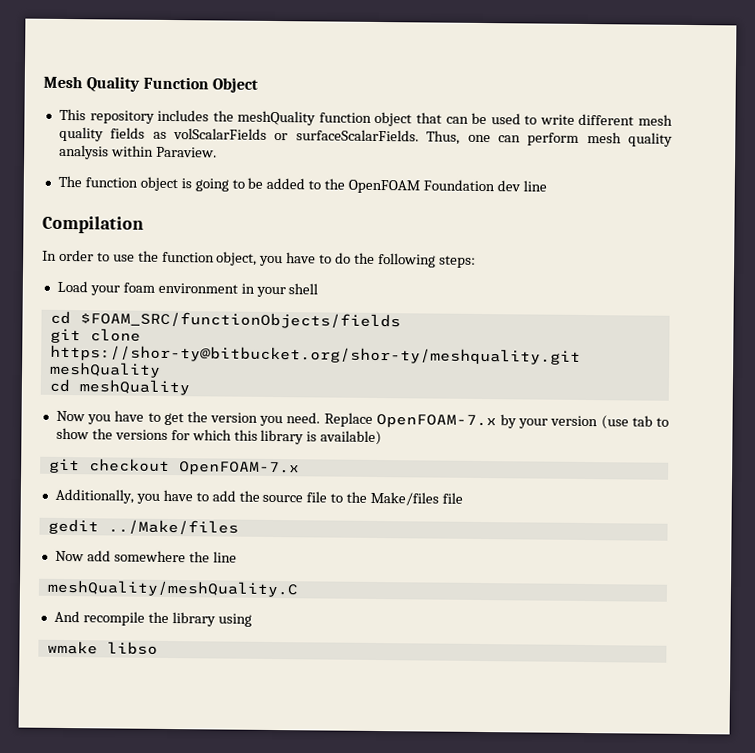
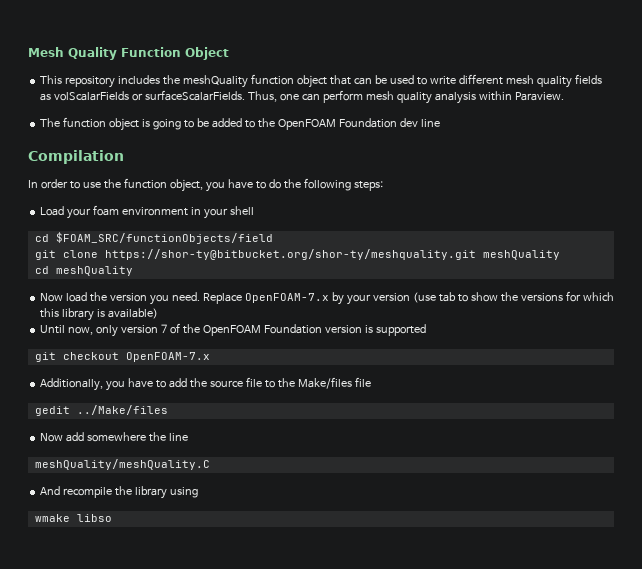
[79,311,401,330] $FOAM_SRC/functionObjects/fields -> [55,232,273,244] $FOAM_SRC/functionObjects/field
[87,410,184,426] you have to get -> [66,292,88,302] load
(383, 438) none -> [40,323,426,337] // Until now, only version 7 of the OpenFOAM Foundation version is supported

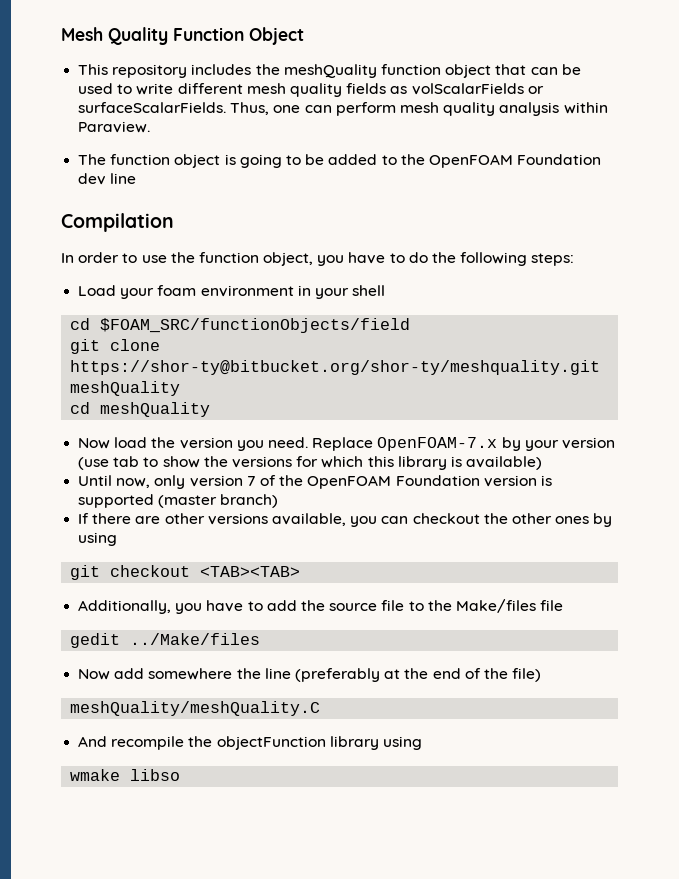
(426, 330) none -> [158,494,279,508] [78,513,613,527] [78,532,118,546] (master branch) // If there are other versions available, you can checkout the other ones by using
[125,352,210,362] OpenFOAM-7.x -> [200,566,301,577] <TAB><TAB>
(188, 437) none -> [294,668,542,682] (preferably at the end of the file)
(133, 491) none -> [216,736,326,750] objectFunction

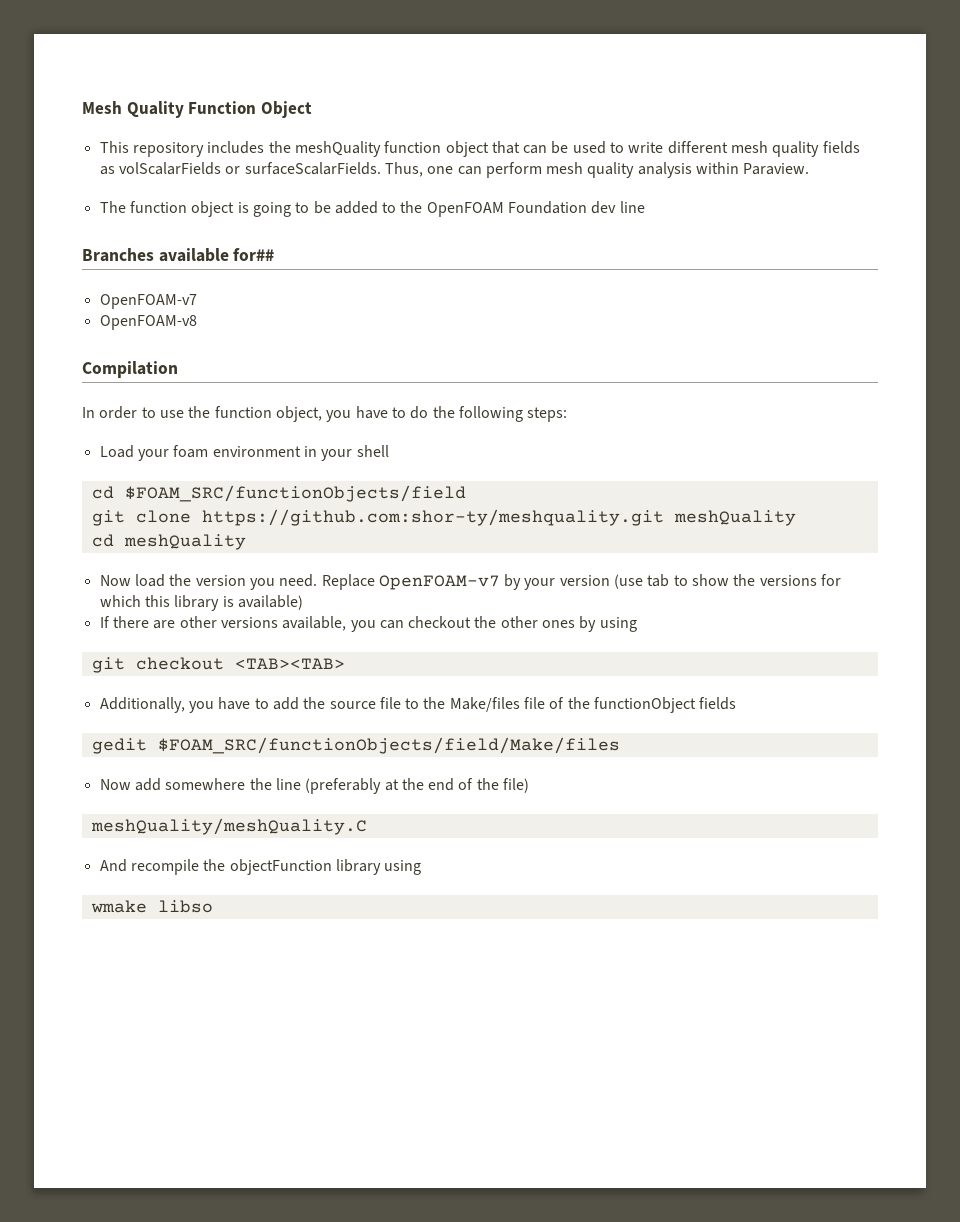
(137, 178) none -> [82,248,275,262] [99,294,197,309] [99,315,197,330] // Branches available for## // OpenFOAM-v7 // OpenFOAM-v8
[70,360,601,375] https://shor-ty@bitbucket.org/shor-ty/meshquality.git -> [201,509,664,526] https://github.com:shor-ty/meshquality.git
[377,437,498,451] OpenFOAM-7.x -> [378,575,500,590] OpenFOAM-v7
[78,475,552,489] [78,494,279,508] // Until now, only version 7 of the OpenFOAM Foundation version is supported (master branch) -> (303, 602) none
(564, 605) none -> [549,697,737,713] of the functionObject fields
[130,633,261,645] ../Make/files -> [157,737,620,754] $FOAM_SRC/functionObjects/field/Make/files

